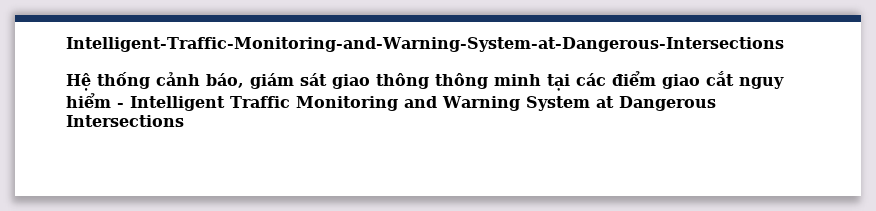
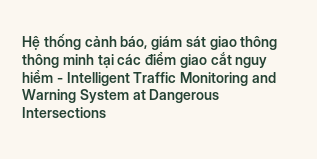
[66,37,784,52] Intelligent-Traffic-Monitoring-and-Warning-System-at-Dangerous-Intersections // -> (22, 43) none

